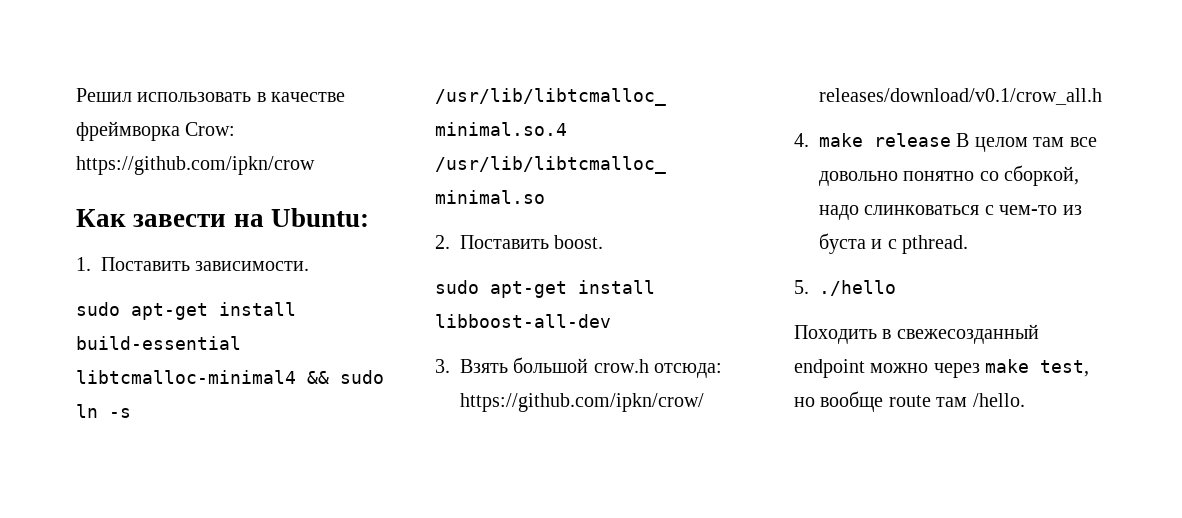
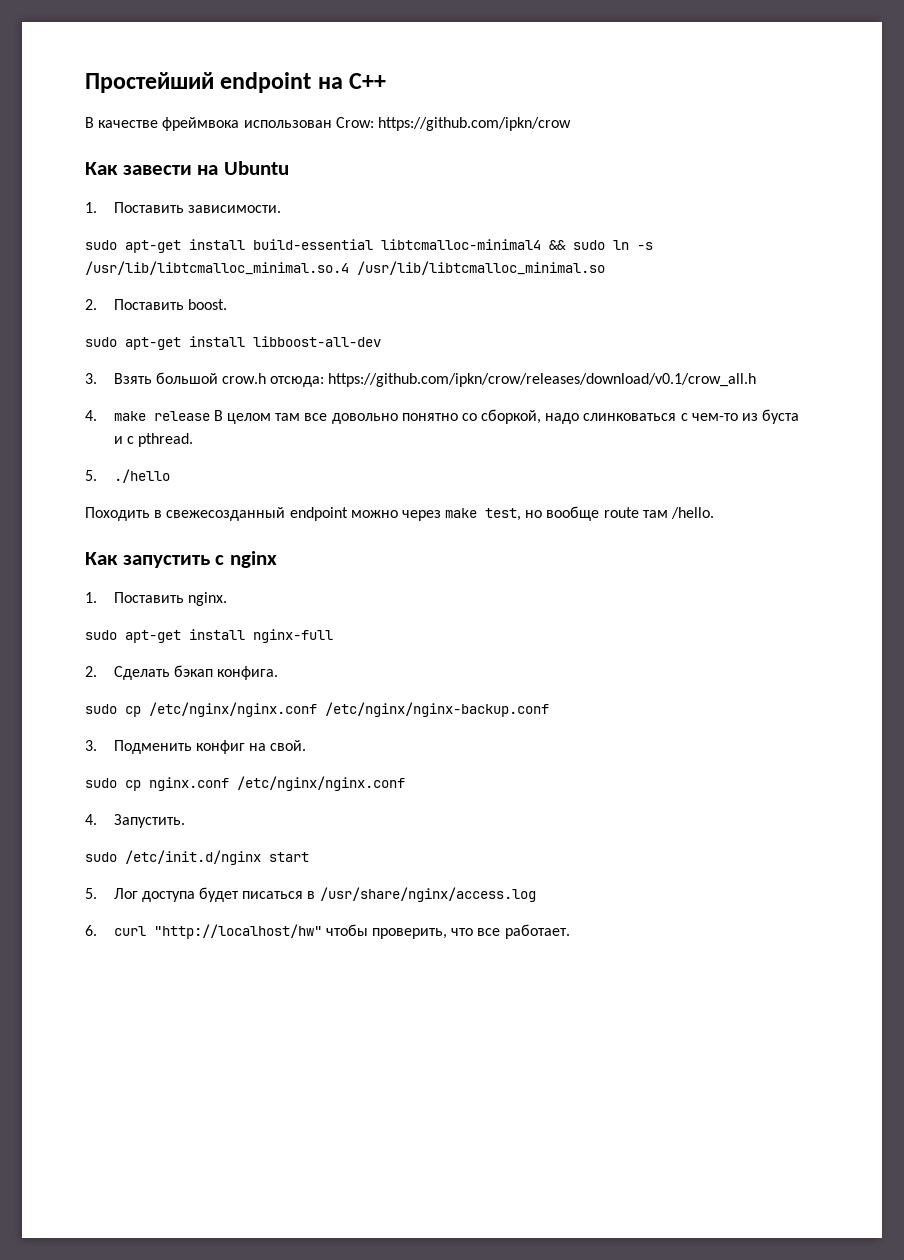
[76,88,346,102] [76,121,180,141] Решил использовать в качестве фреймворка -> [85,72,387,93] [85,117,332,131] Простейший endpoint на C++ // В качестве фреймвока использован
[270,208,369,227] Ubuntu: -> [224,161,290,175] Ubuntu
(1025, 400) none -> [85,551,278,568] [85,592,227,606] [85,629,333,643] [85,665,278,680] [85,702,549,717] [85,740,307,754] [85,776,405,791] [85,814,185,828] [85,850,309,865] [85,887,536,902] [85,924,570,939] // Как запустить с nginx // 1. Поставить nginx. // sudo apt-get install nginx-full // 2. Сделать бэкап конфига. // sudo cp /etc/nginx/nginx.conf /etc/nginx/nginx-backup.conf // 3. Подменить конфиг на свой. // sudo cp nginx.conf /etc/nginx/nginx.conf // 4. Запустить. // sudo /etc/init.d/nginx start // 5. Лог доступа будет писаться в /usr/share/nginx/access.log // 6. curl "http://localhost/hw" чтобы проверить, что все работает.

